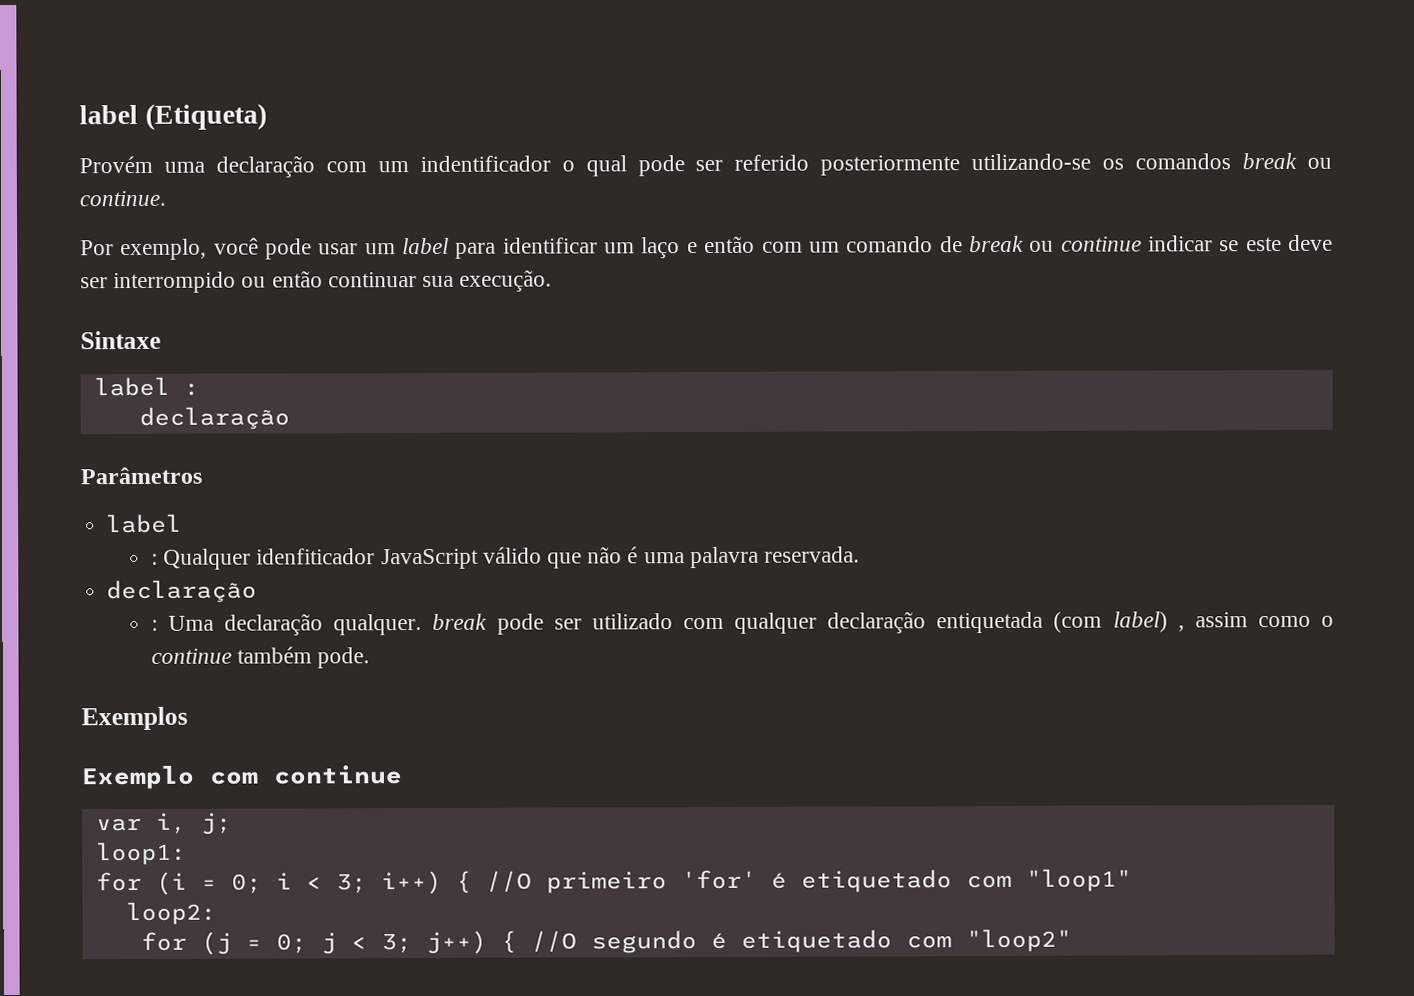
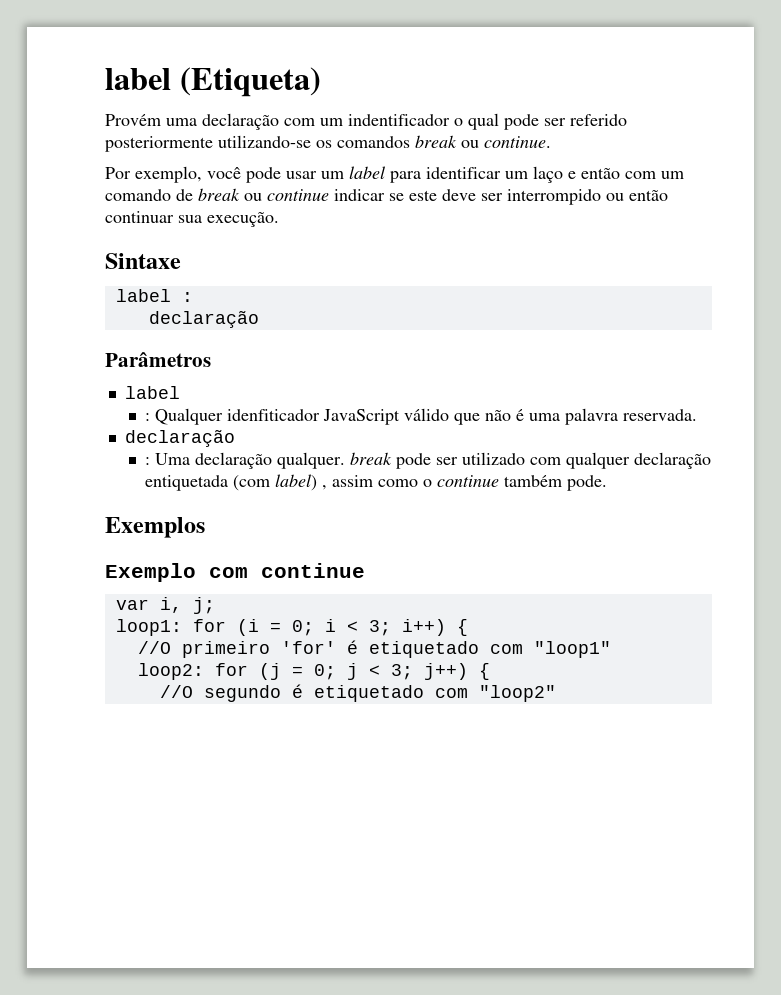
(187, 853) // -> (182, 627) none
(472, 881) none -> (468, 627) //
(217, 913) // -> (204, 671) none
(517, 941) none -> (490, 671) //

